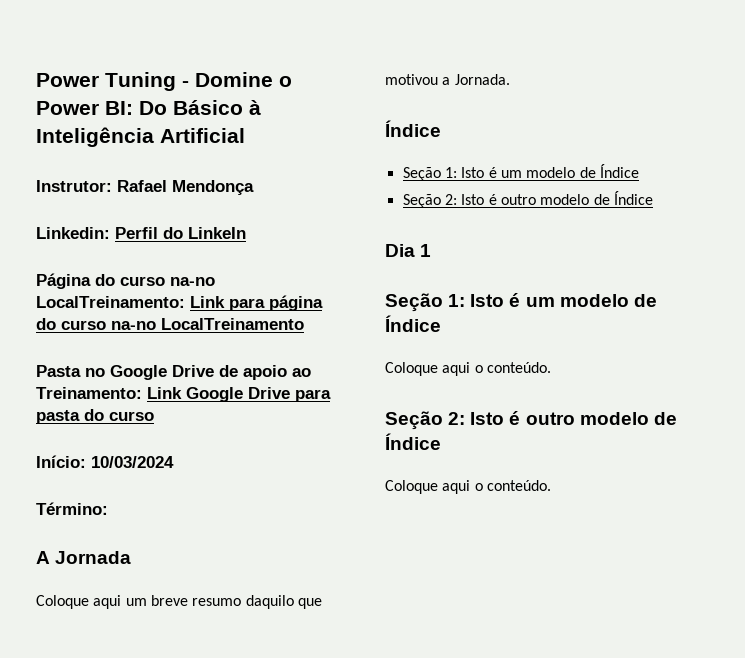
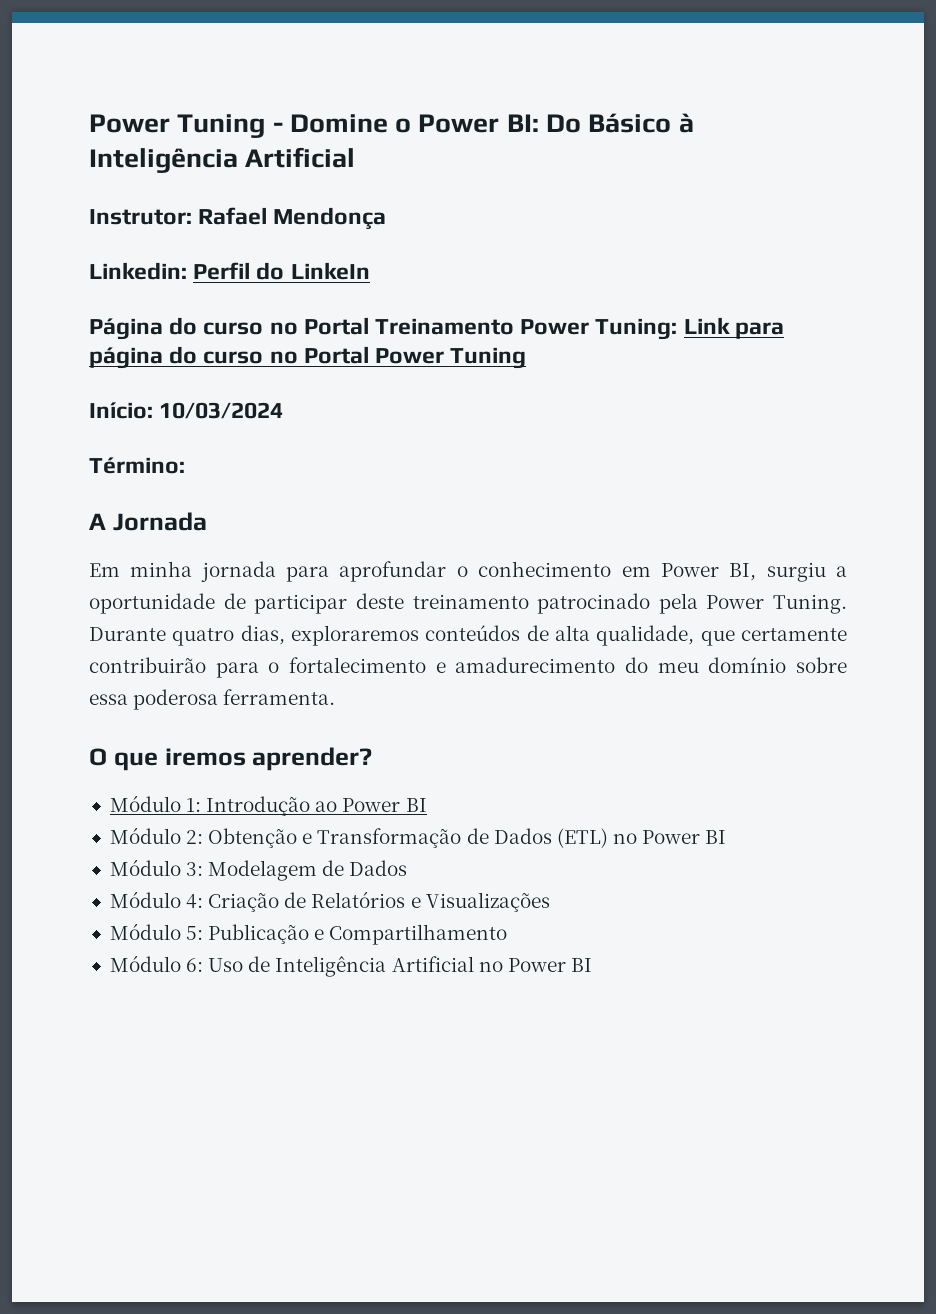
[170,277,215,286] [36,296,185,308] na-no LocalTreinamento: -> [269,317,678,340] no Portal Treinamento Power Tuning:
[111,318,304,330] [36,365,311,380] [36,387,331,402] [36,409,154,424] na-no LocalTreinamento // Pasta no Google Drive de apoio ao Treinamento: Link Google Drive para pasta do curso -> [269,346,527,369] no Portal Power Tuning
[36,595,322,609] [385,74,510,85] [385,120,441,137] [402,164,639,181] [402,191,653,208] [385,244,432,257] [385,293,657,312] [385,315,441,332] [385,362,551,376] [385,411,677,430] [385,433,441,450] [385,480,551,494] Coloque aqui um breve resumo daquilo que motivou a Jornada. // Índice // Seção 1: Isto é um modelo de Índice // Seção 2: Isto é outro modelo de Índice // Dia 1 // Seção 1: Isto é um modelo de Índice // Coloque aqui o conteúdo. // Seção 2: Isto é outro modelo de Índice // Coloque aqui o conteúdo. -> [89,561,848,582] [89,593,847,614] [89,625,847,646] [89,657,847,678] [89,689,336,710] [89,747,373,771] [109,795,427,816] [109,827,727,848] [109,859,408,881] [109,891,550,912] [109,923,508,945] [109,955,592,977] Em minha jornada para aprofundar o conhecimento em Power BI, surgiu a oportunidade de participar deste treinamento patrocinado pela Power Tuning. Durante quatro dias, exploraremos conteúdos de alta qualidade, que certamente contribuirão para o fortalecimento e amadurecimento do meu domínio sobre essa poderosa ferramenta. // O que iremos aprender? // Módulo 1: Introdução ao Power BI // Módulo 2: Obtenção e Transformação de Dados (ETL) no Power BI // Módulo 3: Modelagem de Dados // Módulo 4: Criação de Relatórios e Visualizações // Módulo 5: Publicação e Compartilhamento // Módulo 6: Uso de Inteligência Artificial no Power BI

